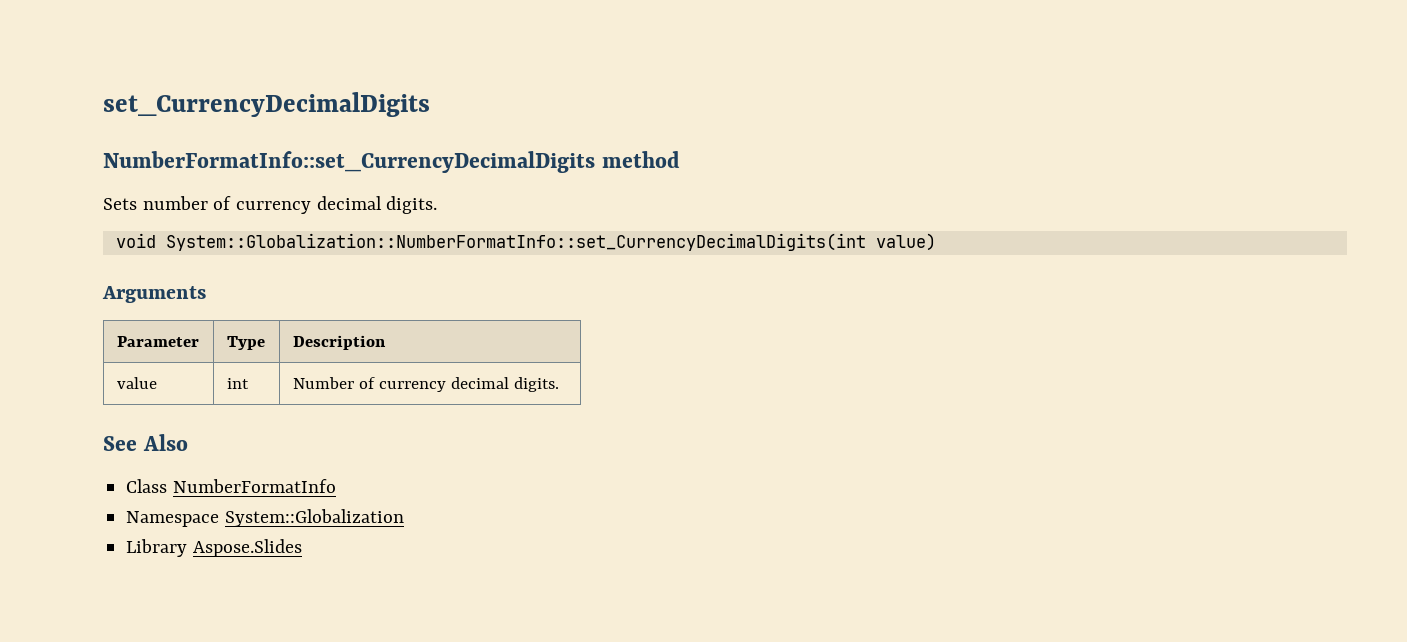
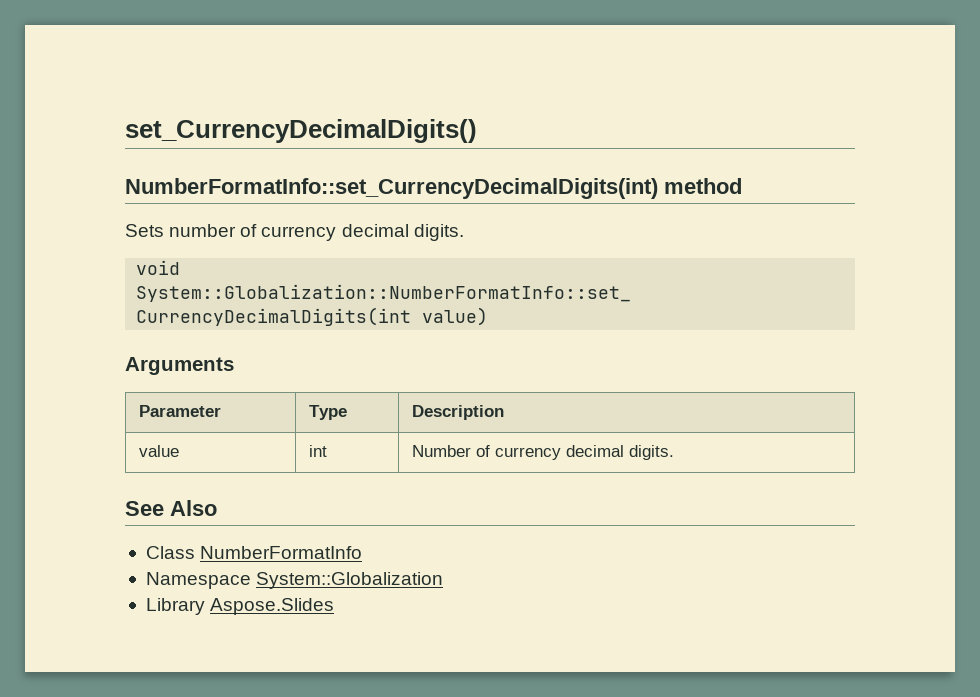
[103,92,430,117] [103,151,595,173] set_CurrencyDecimalDigits // NumberFormatInfo::set_CurrencyDecimalDigits -> [125,119,477,143] [125,178,658,199] set_CurrencyDecimalDigits() // NumberFormatInfo::set_CurrencyDecimalDigits(int)

